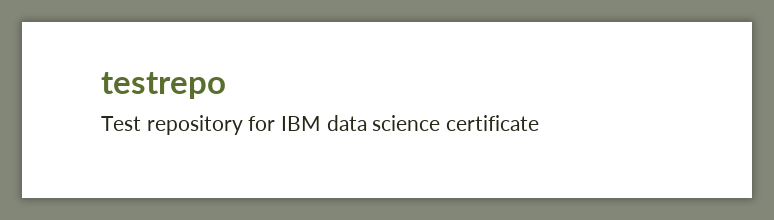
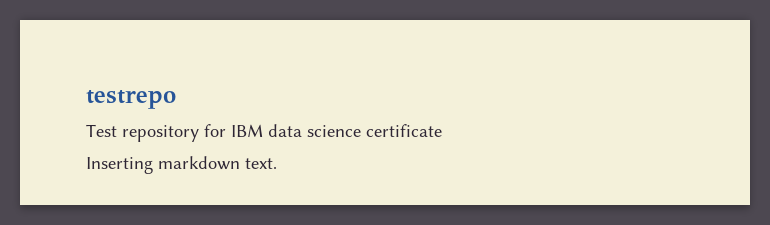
(540, 123) none -> [86,156,277,174] // Inserting markdown text.

